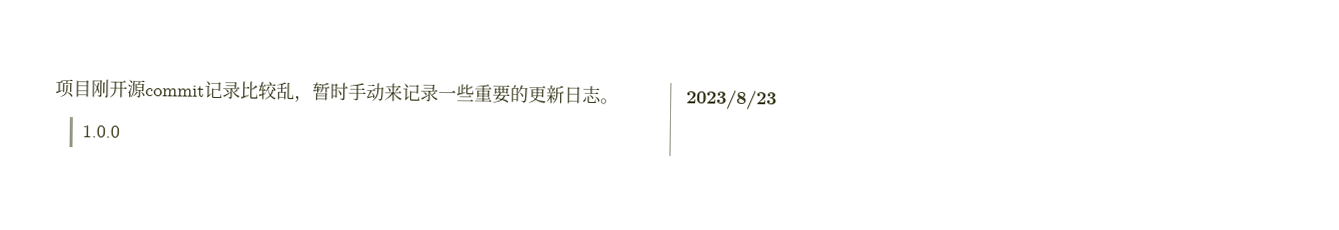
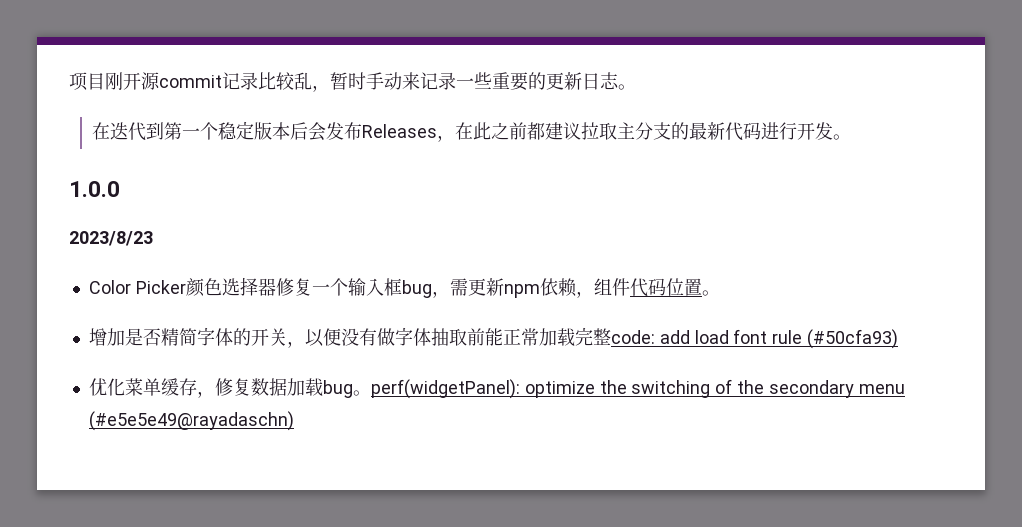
[82,125,121,138] [686,89,777,111] 1.0.0 // 2023/8/23 -> [92,121,852,142] [69,181,120,197] [69,231,153,246] [88,277,720,298] [88,327,899,349] [88,378,905,399] [88,411,294,431] 在迭代到第一个稳定版本后会发布Releases，在此之前都建议拉取主分支的最新代码进行开发。 // 1.0.0 // 2023/8/23 // Color Picker颜色选择器修复一个输入框bug，需更新npm依赖，组件代码位置。 // 增加是否精简字体的开关，以便没有做字体抽取前能正常加载完整code: add load font rule (#50cfa93) // 优化菜单缓存，修复数据加载bug。perf(widgetPanel): optimize the switching of the secondary menu (#e5e5e49@rayadaschn)

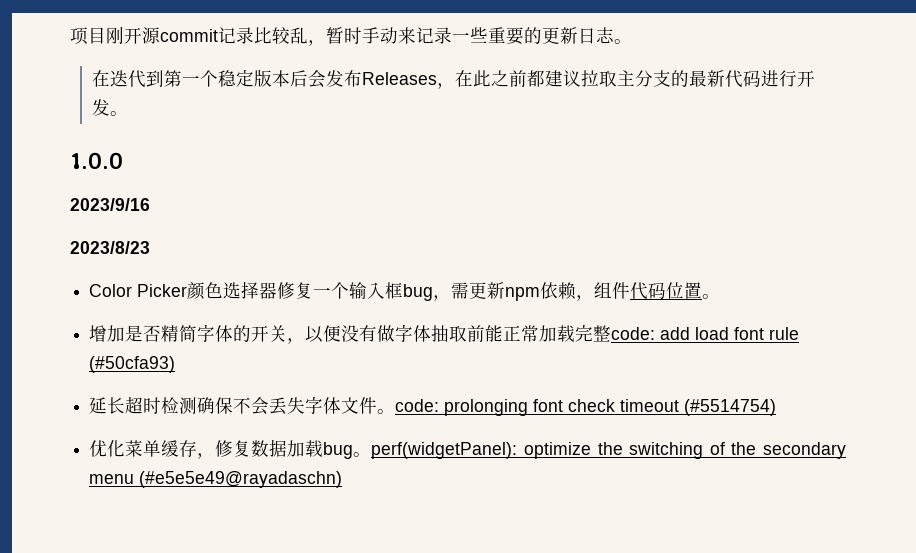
(120, 189) none -> [70,198,150,211] // 2023/9/16
(899, 339) none -> [89,396,777,416] // 延长超时检测确保不会丢失字体文件。code: prolonging font check timeout (#5514754)

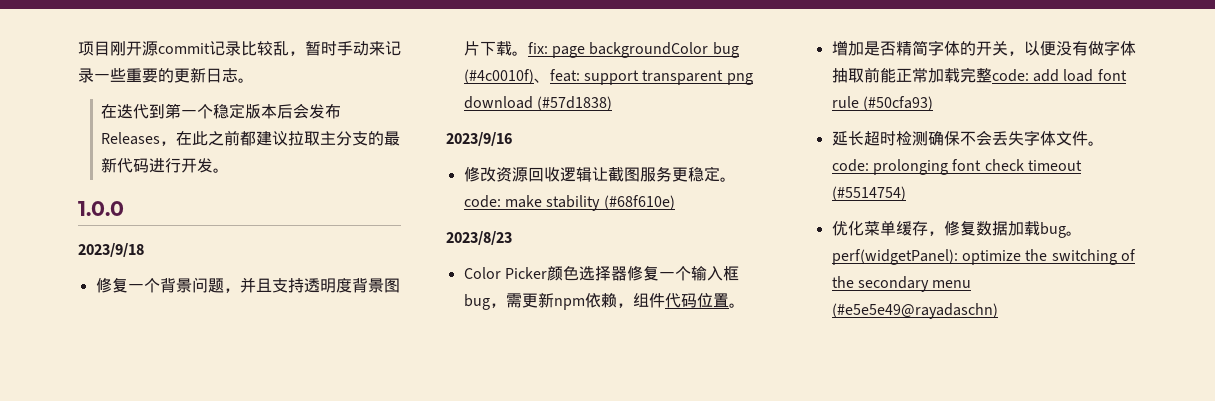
[70,198,150,211] 2023/9/16 -> [78,243,144,257] [95,277,400,293] [463,41,739,58] [463,69,753,85] [463,96,612,111] [446,132,512,146] [463,166,736,182] [463,195,675,211] 2023/9/18 // 修复一个背景问题，并且支持透明度背景图片下载。fix: page backgroundColor bug (#4c0010f)、feat: support transparent png download (#57d1838) // 2023/9/16 // 修改资源回收逻辑让截图服务更稳定。code: make stability (#68f610e)

